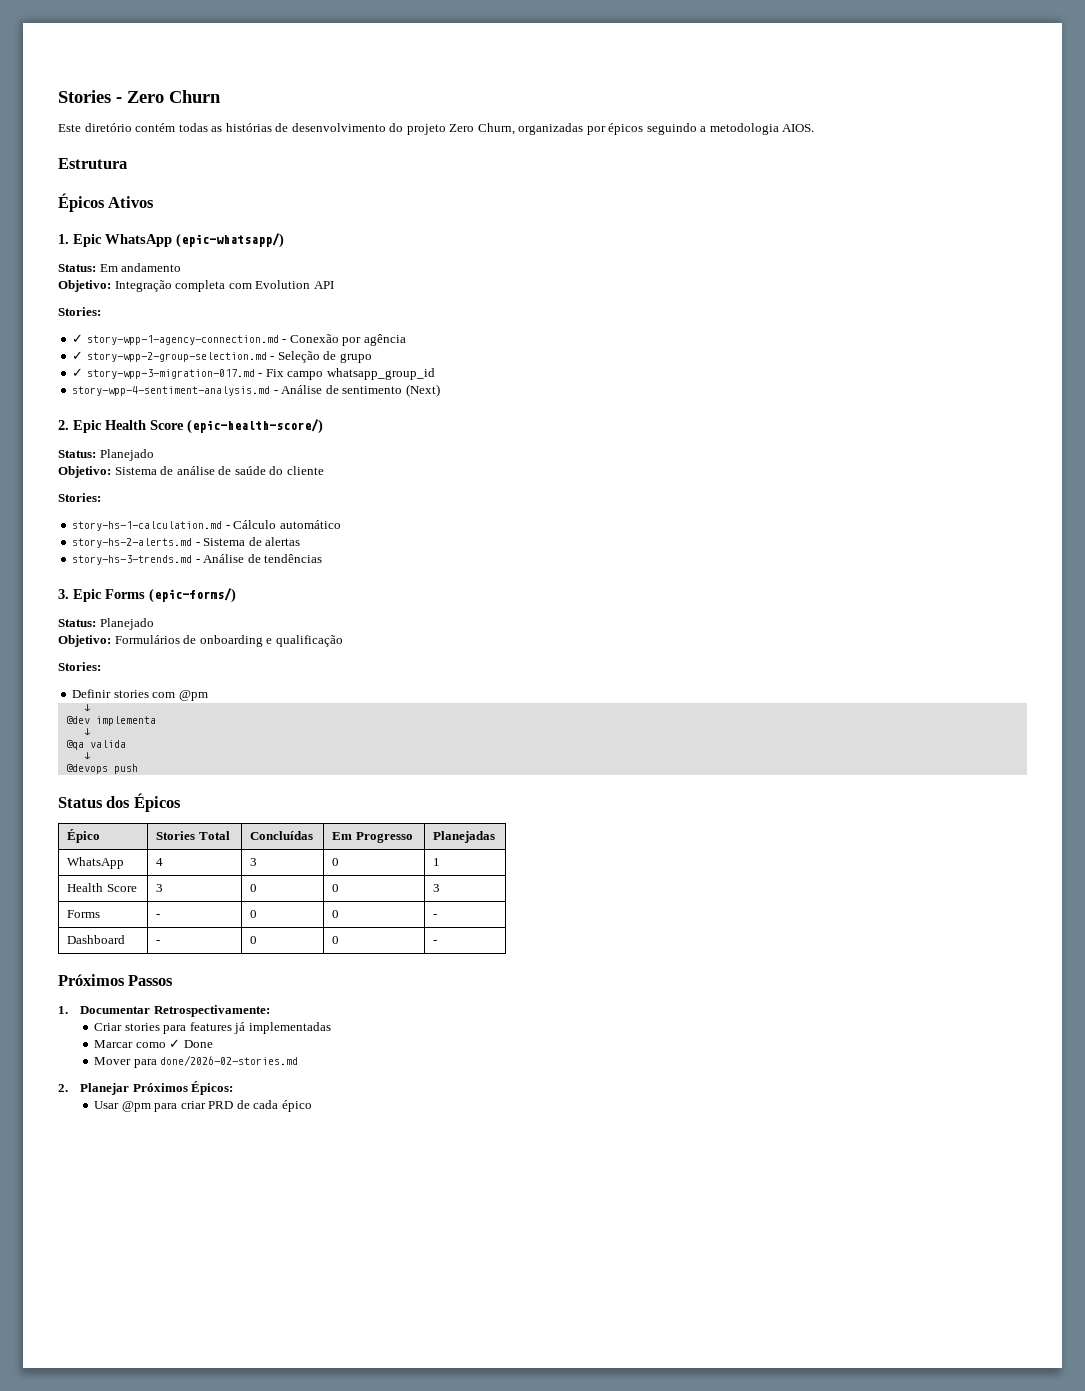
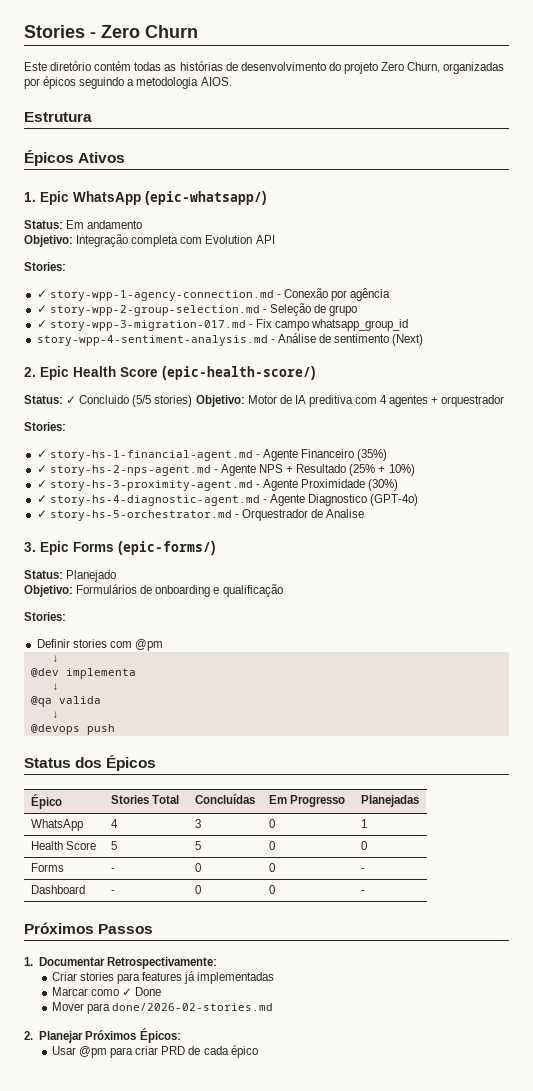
[99,449,154,461] [58,466,324,478] [58,493,101,502] [72,520,341,531] [72,537,301,548] [72,554,323,565] Planejado // Objetivo: Sistema de análise de saúde do cliente // Stories: // story-hs-1-calculation.md - Cálculo automático // story-hs-2-alerts.md - Sistema de alertas // story-hs-3-trends.md - Análise de tendências -> [66,395,505,407] [24,422,66,431] [36,449,388,461] [36,464,415,476] [36,479,399,491] [36,494,419,506] [36,509,365,521] ✓ Concluido (5/5 stories) Objetivo: Motor de IA preditiva com 4 agentes + orquestrador // Stories: // ✓ story-hs-1-financial-agent.md - Agente Financeiro (35%) // ✓ story-hs-2-nps-agent.md - Agente NPS + Resultado (25% + 10%) // ✓ story-hs-3-proximity-agent.md - Agente Proximidade (30%) // ✓ story-hs-4-diagnostic-agent.md - Agente Diagnostico (GPT-4o) // ✓ story-hs-5-orchestrator.md - Orquestrador de Analise
[156,884,164,892] [250,884,258,892] [332,884,340,892] [433,884,441,892] 3 | 0 | 0 | 3 -> [110,841,117,850] [194,841,201,850] [268,841,275,850] [360,841,367,850] 5 | 5 | 0 | 0

